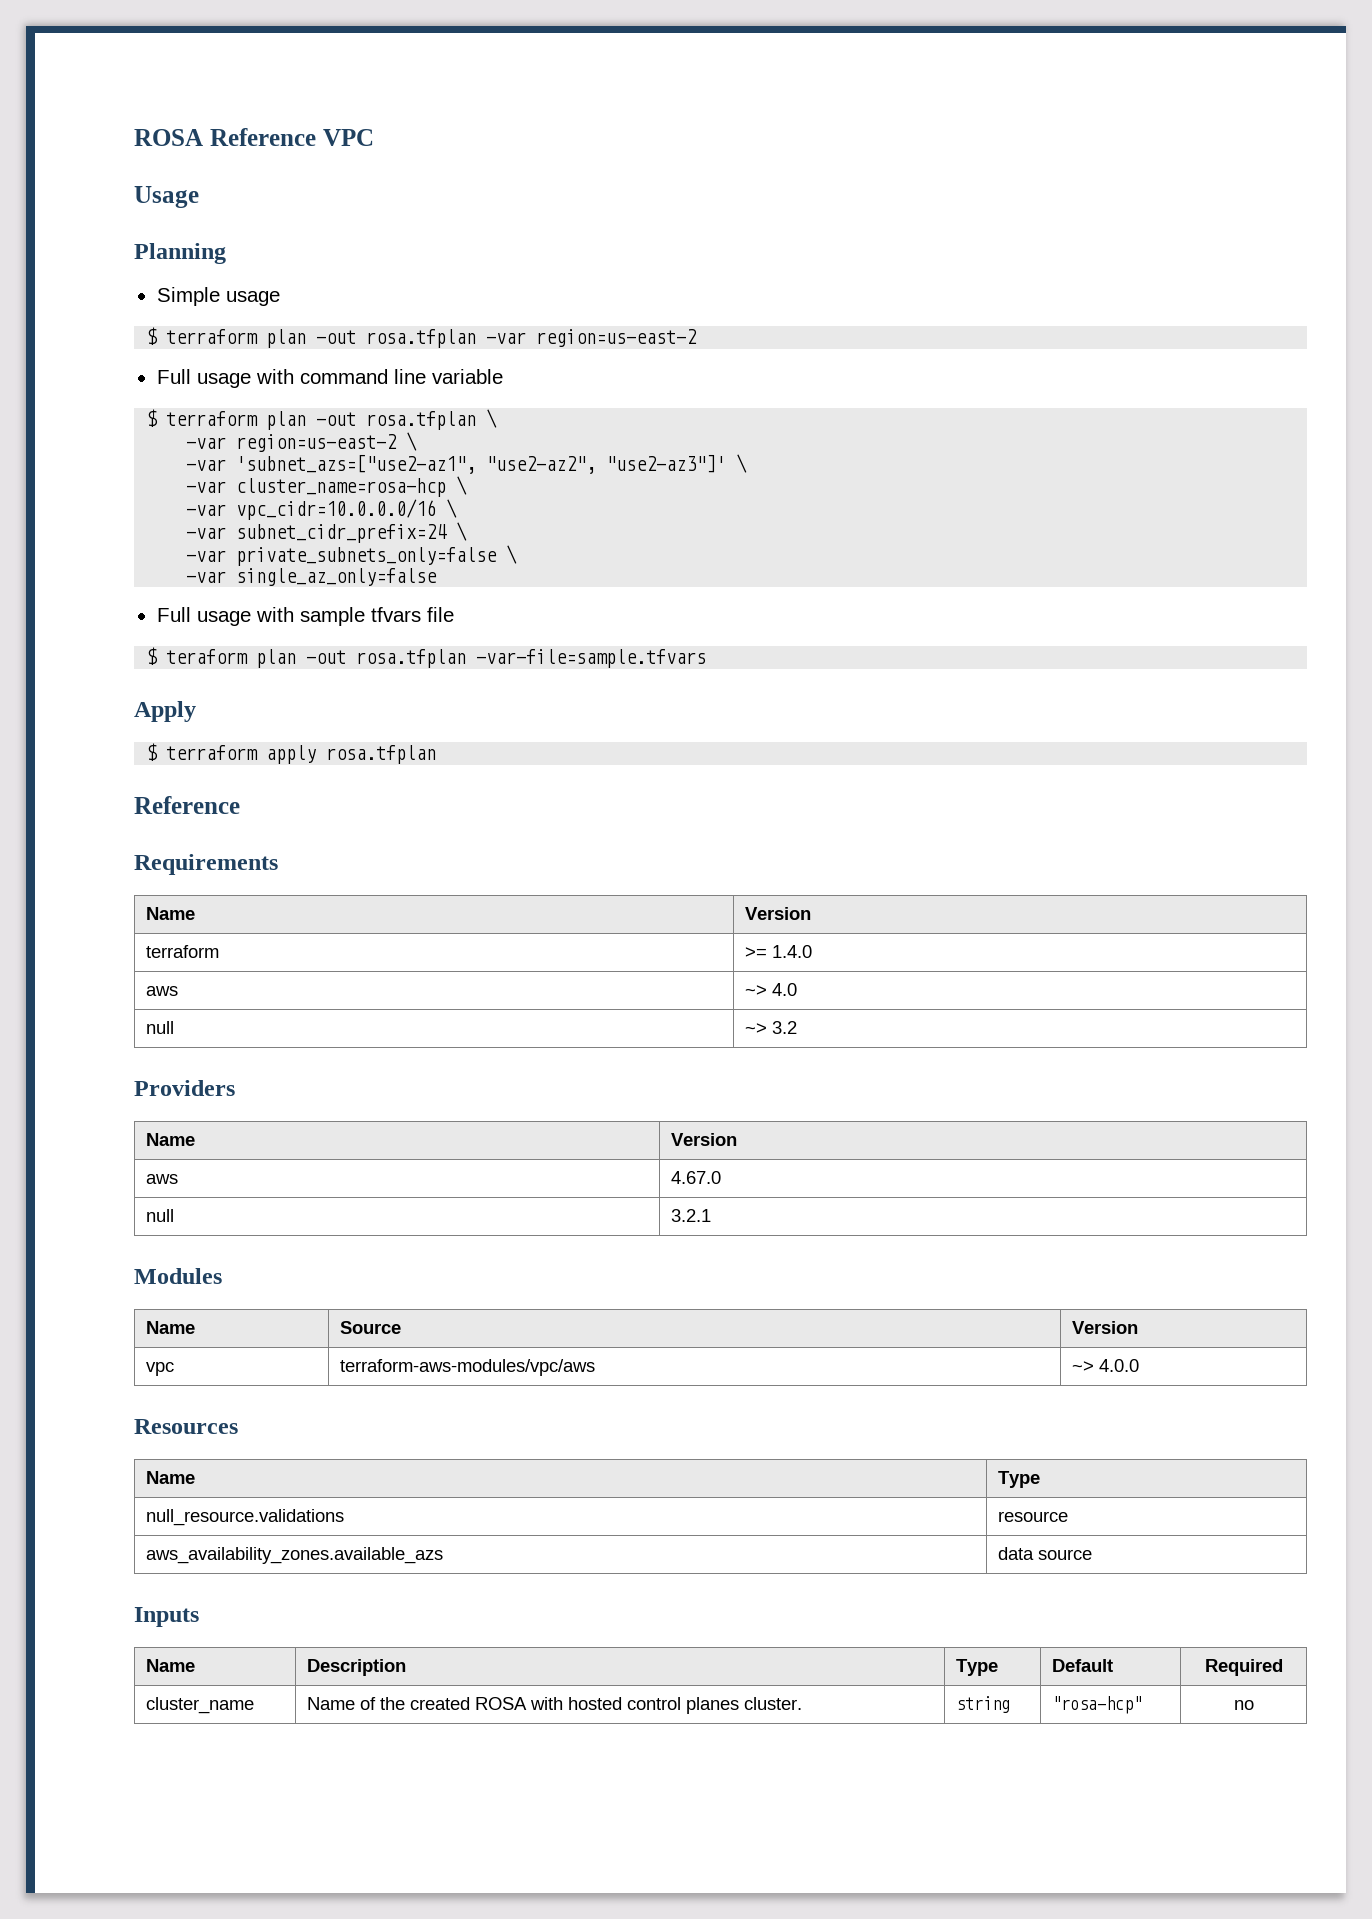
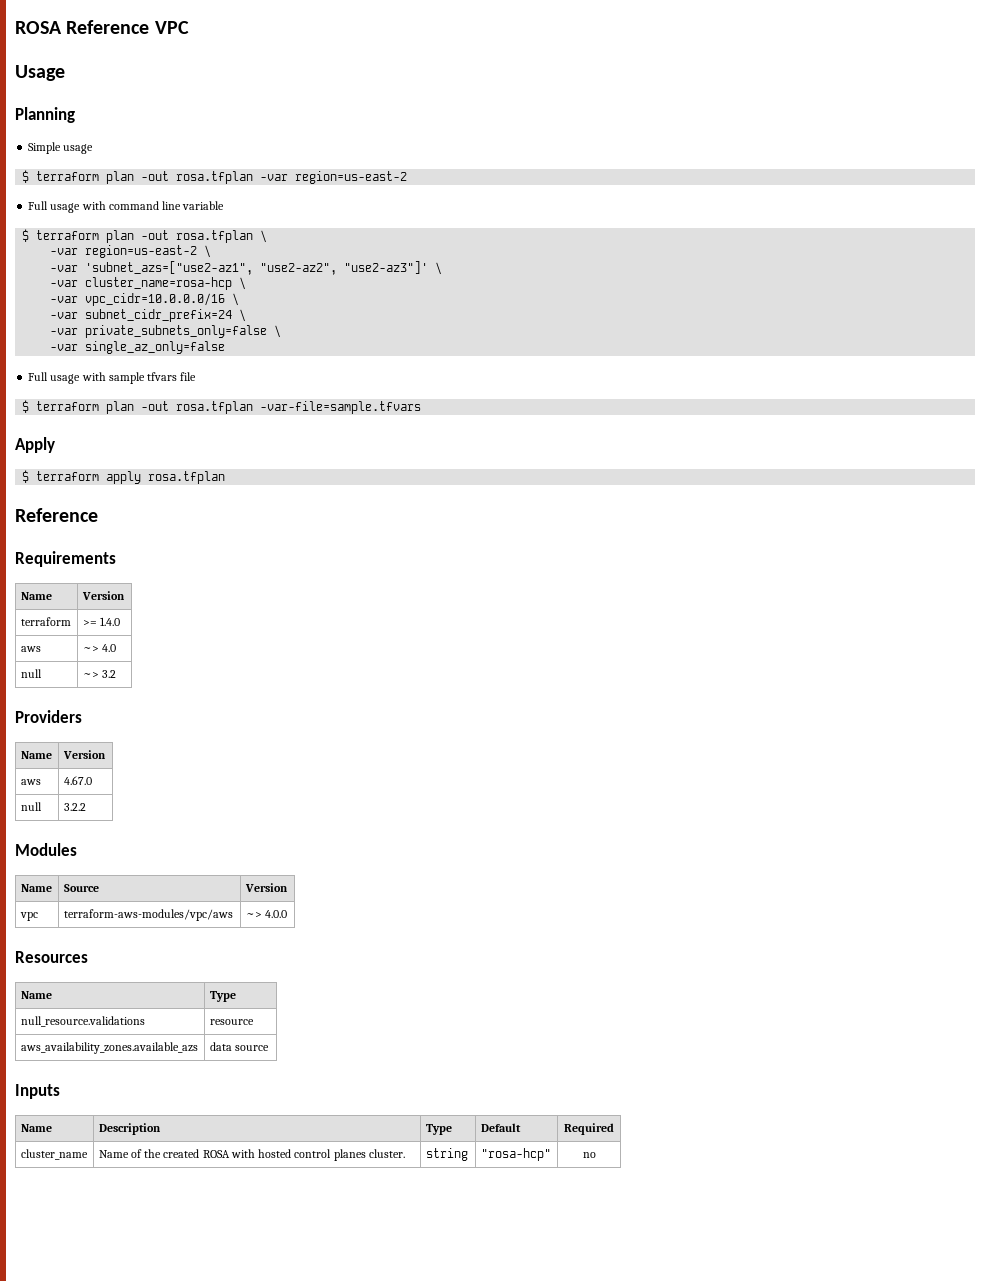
[166,649,249,664] teraform -> [36,401,100,411] terraform
[671,1209,712,1222] 3.2.1 -> [63,803,86,811] 3.2.2

